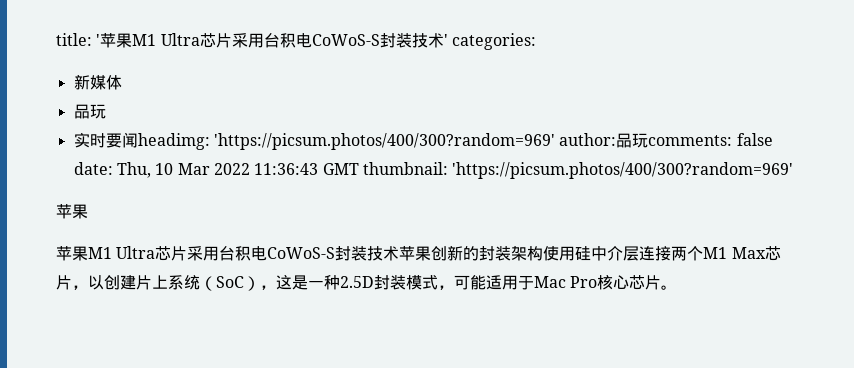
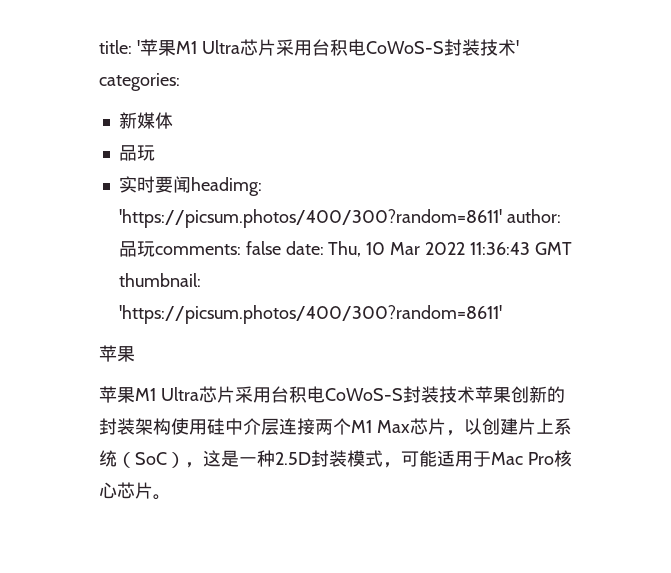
[213,133,555,150] 'https://picsum.photos/400/300?random=969' -> [118,209,502,228] 'https://picsum.photos/400/300?random=8611'
[452,162,794,179] 'https://picsum.photos/400/300?random=969' -> [118,305,502,324] 'https://picsum.photos/400/300?random=8611'

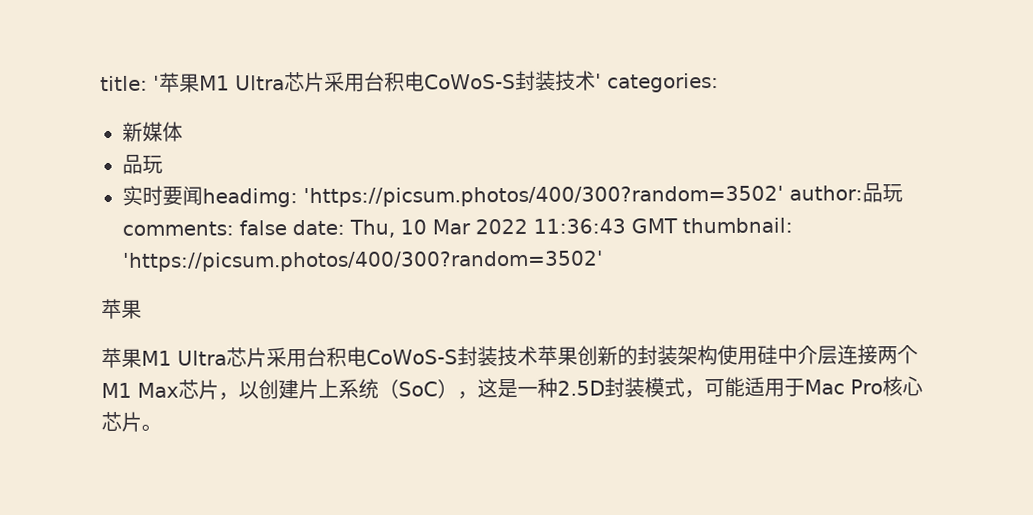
[118,209,502,228] 'https://picsum.photos/400/300?random=8611' -> [303,185,784,208] 'https://picsum.photos/400/300?random=3502'
[118,305,502,324] 'https://picsum.photos/400/300?random=8611' -> [122,250,604,272] 'https://picsum.photos/400/300?random=3502'

